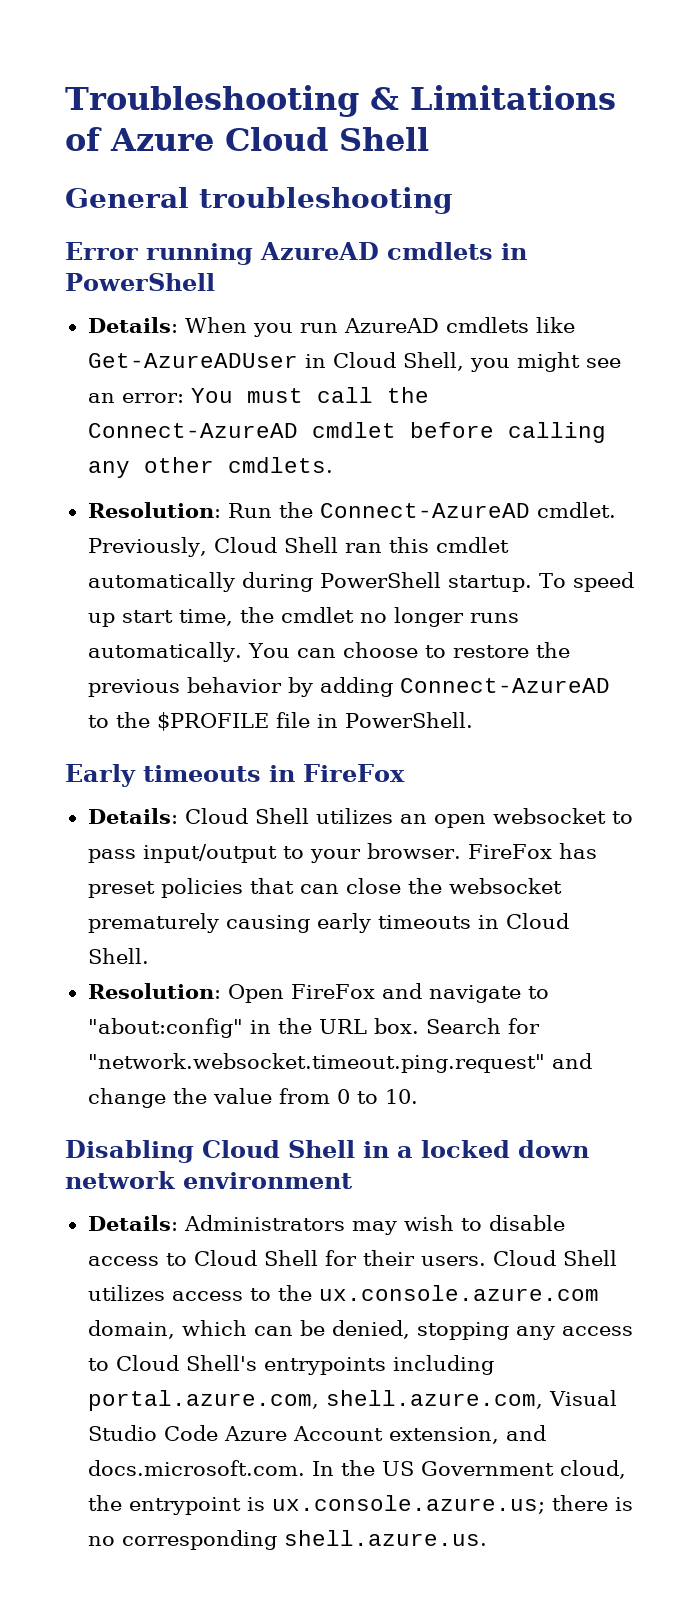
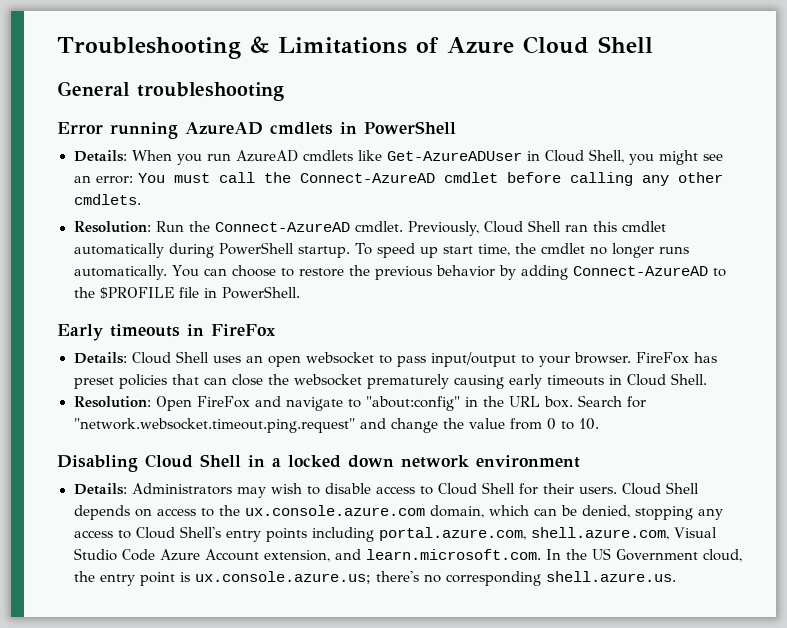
[315,808,393,824] utilizes -> [212,356,241,363] uses
[87,1285,165,1301] utilizes -> [73,505,152,520] depends on
[263,1357,386,1375] entrypoints -> [225,528,307,542] entry points
[87,1460,305,1476] docs.microsoft.com. -> [365,549,541,560] learn.microsoft.com.
[128,1495,633,1515] entrypoint is ux.console.azure.us; there is -> [99,571,419,586] entry point is ux.console.azure.us; there's

